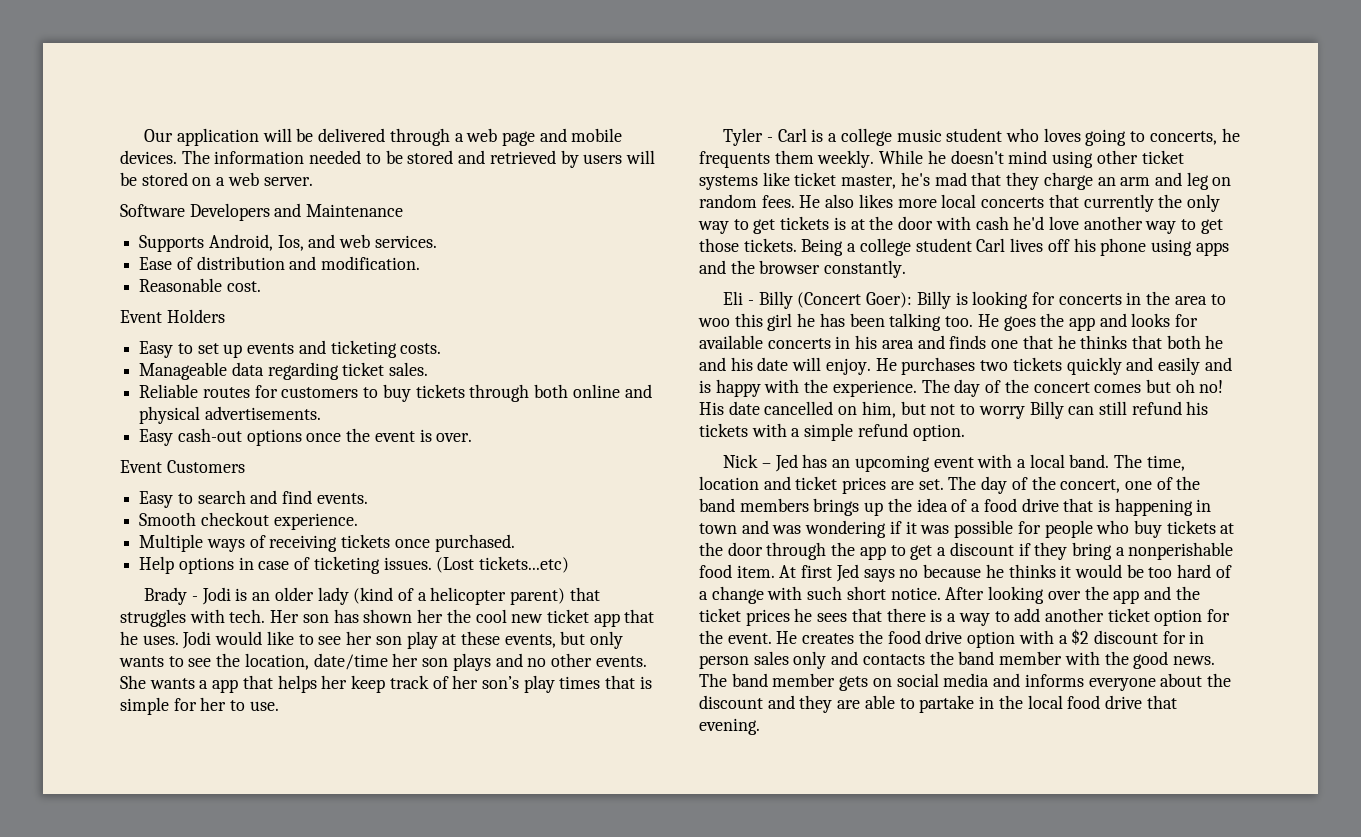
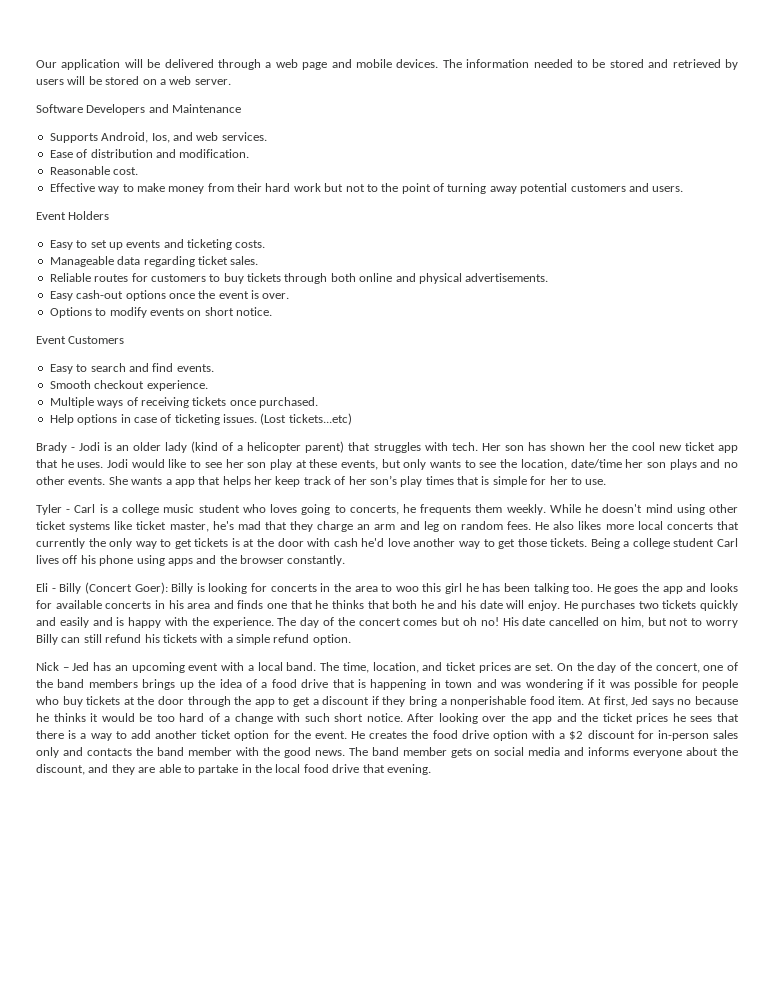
(261, 286) none -> [49,183,684,194] // Effective way to make money from their hard work but not to the point of turning away potential customers and users.
(473, 437) none -> [49,307,272,318] // Options to modify events on short notice.
[699,476,759,490] location -> [372,662,419,673] location,
[948,476,977,490] The -> [556,662,594,671] On the
[801,565,833,578] first -> [603,696,628,707] first,
[1189,631,1205,644] [699,655,749,669] in person -> [657,730,709,741] in-person
[699,695,763,709] discount -> [36,764,85,775] discount,

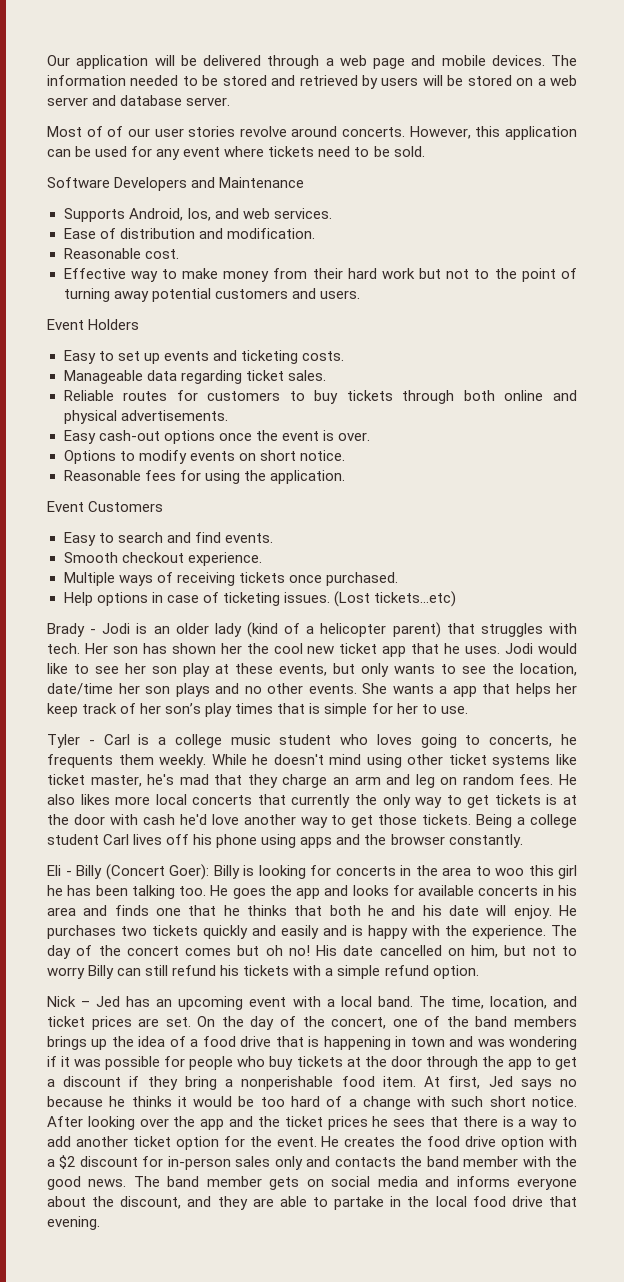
[194,79,231,85] server. -> [47,95,231,106] [47,126,577,140] [47,146,425,160] server and database server. // Most of of our user stories revolve around concerts. However, this application can be used for any event where tickets need to be sold.
(272, 311) none -> [63,470,345,484] // Reasonable fees for using the application.

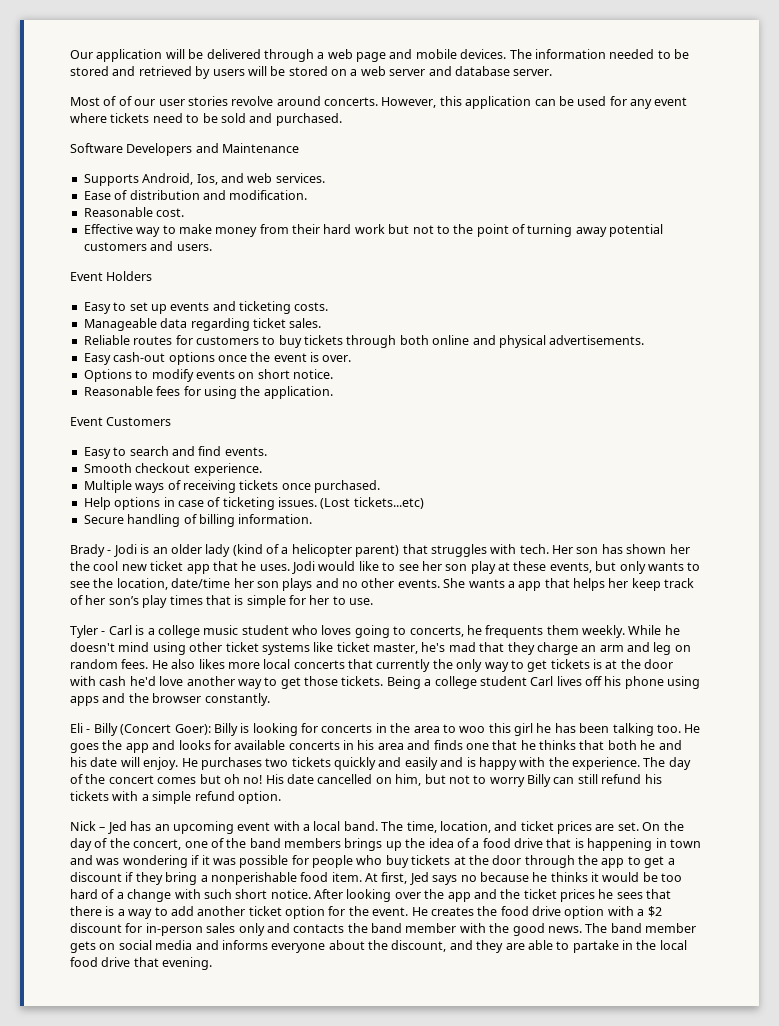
[393,146,425,157] sold. -> [220,113,342,126] sold and purchased.
(456, 599) none -> [83,514,313,527] // Secure handling of billing information.

